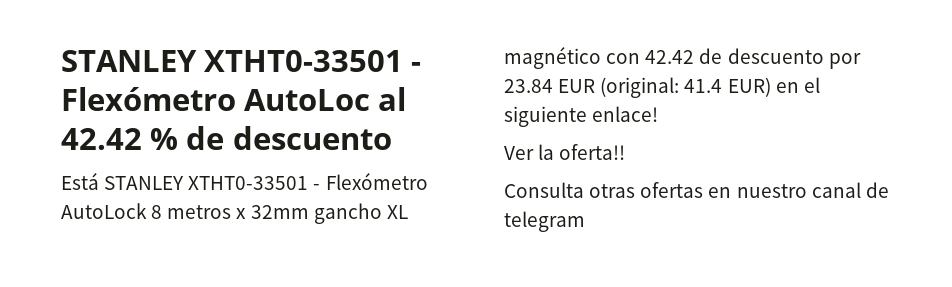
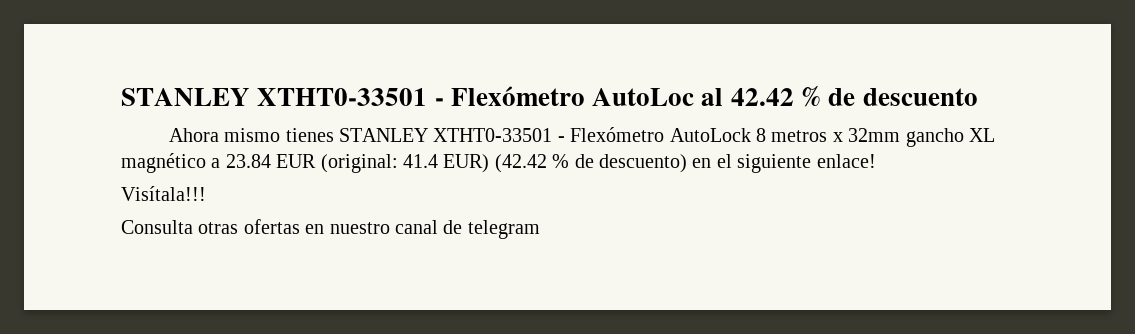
[61,173,99,190] Está -> [168,128,334,142] Ahora mismo tienes
[606,48,861,69] con 42.42 de descuento por -> [211,158,221,168] a
(771, 87) none -> [494,154,687,173] (42.42 % de descuento)
[504,144,626,160] Ver la oferta!! -> [121,186,206,201] Visítala!!!

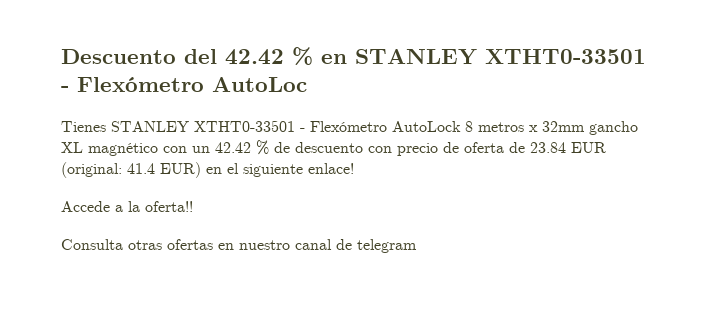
(121, 97) none -> [61,47,347,65] Descuento del 42.42 % en
[701,86,978,107] [168,128,334,142] al 42.42 % de descuento // Ahora mismo tienes -> [61,121,106,132] // Tienes
[211,158,221,168] a -> [163,140,525,156] con un 42.42 % de descuento con precio de oferta de
[494,154,687,173] (42.42 % de descuento) -> (201, 170) none
[121,186,206,201] Visítala!!! -> [61,201,193,212] Accede a la oferta!!

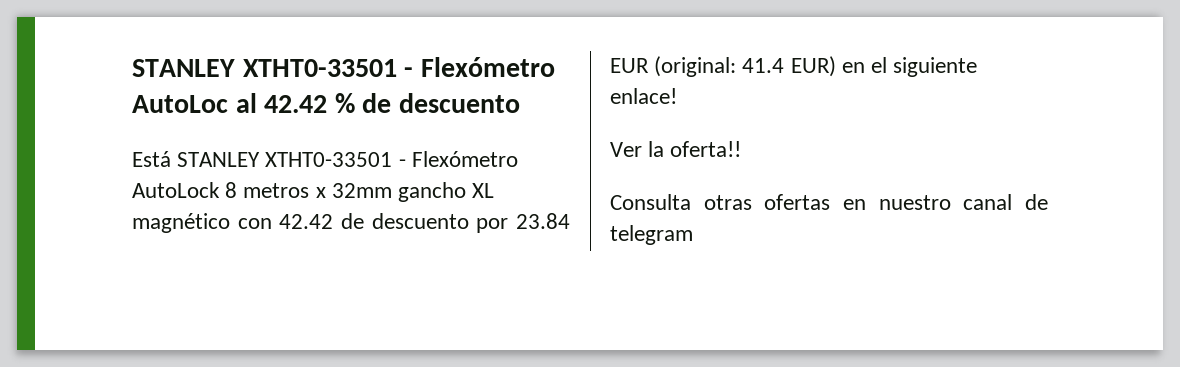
[61,47,347,65] Descuento del 42.42 % en -> (132, 68) none
[61,121,106,132] // Tienes -> [235,93,520,113] [132,151,171,167] al 42.42 % de descuento // Está
[192,140,525,156] un 42.42 % de descuento con precio de oferta de -> [279,213,509,233] 42.42 de descuento por
[61,201,123,212] Accede a -> [610,142,642,157] Ver

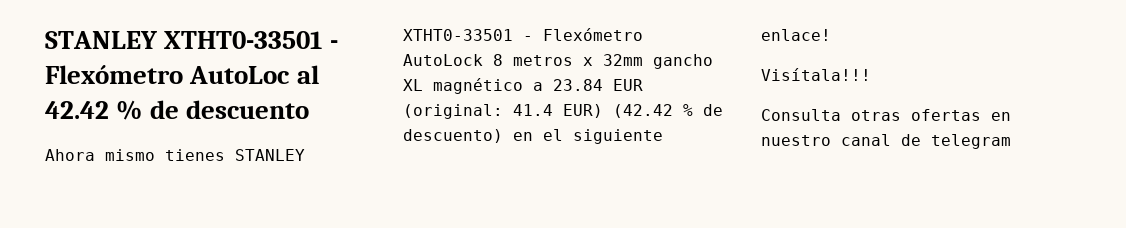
[132,151,171,167] Está -> [45,149,225,161] Ahora mismo tienes
[237,213,509,233] con 42.42 de descuento por -> [533,82,543,91] a
(836, 66) none -> [613,104,723,118] [403,129,503,143] (42.42 % de descuento)
[610,141,742,157] Ver la oferta!! -> [761,68,871,81] Visítala!!!

